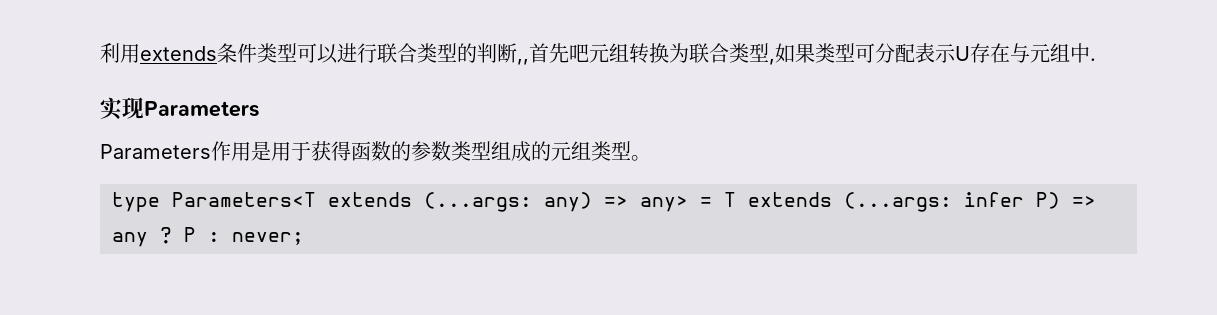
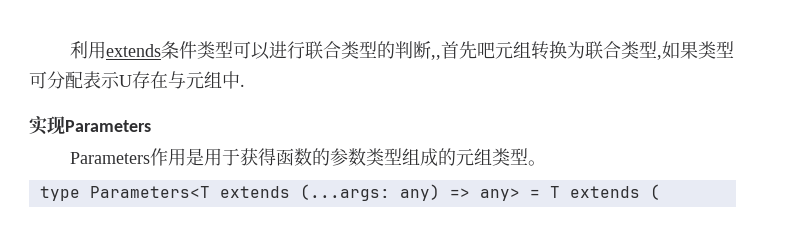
[844,192,1096,212] [112,227,304,247] (...args: infer P) => any ? P : never; -> [649,184,660,200] (

